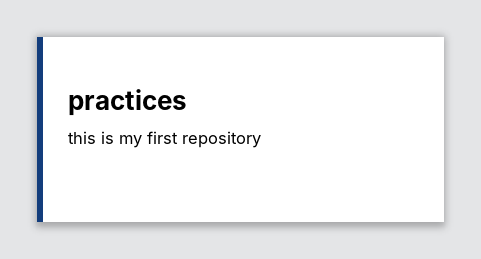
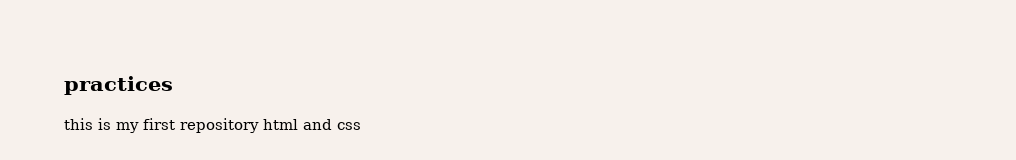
(261, 139) none -> [263,119,361,130] html and css

